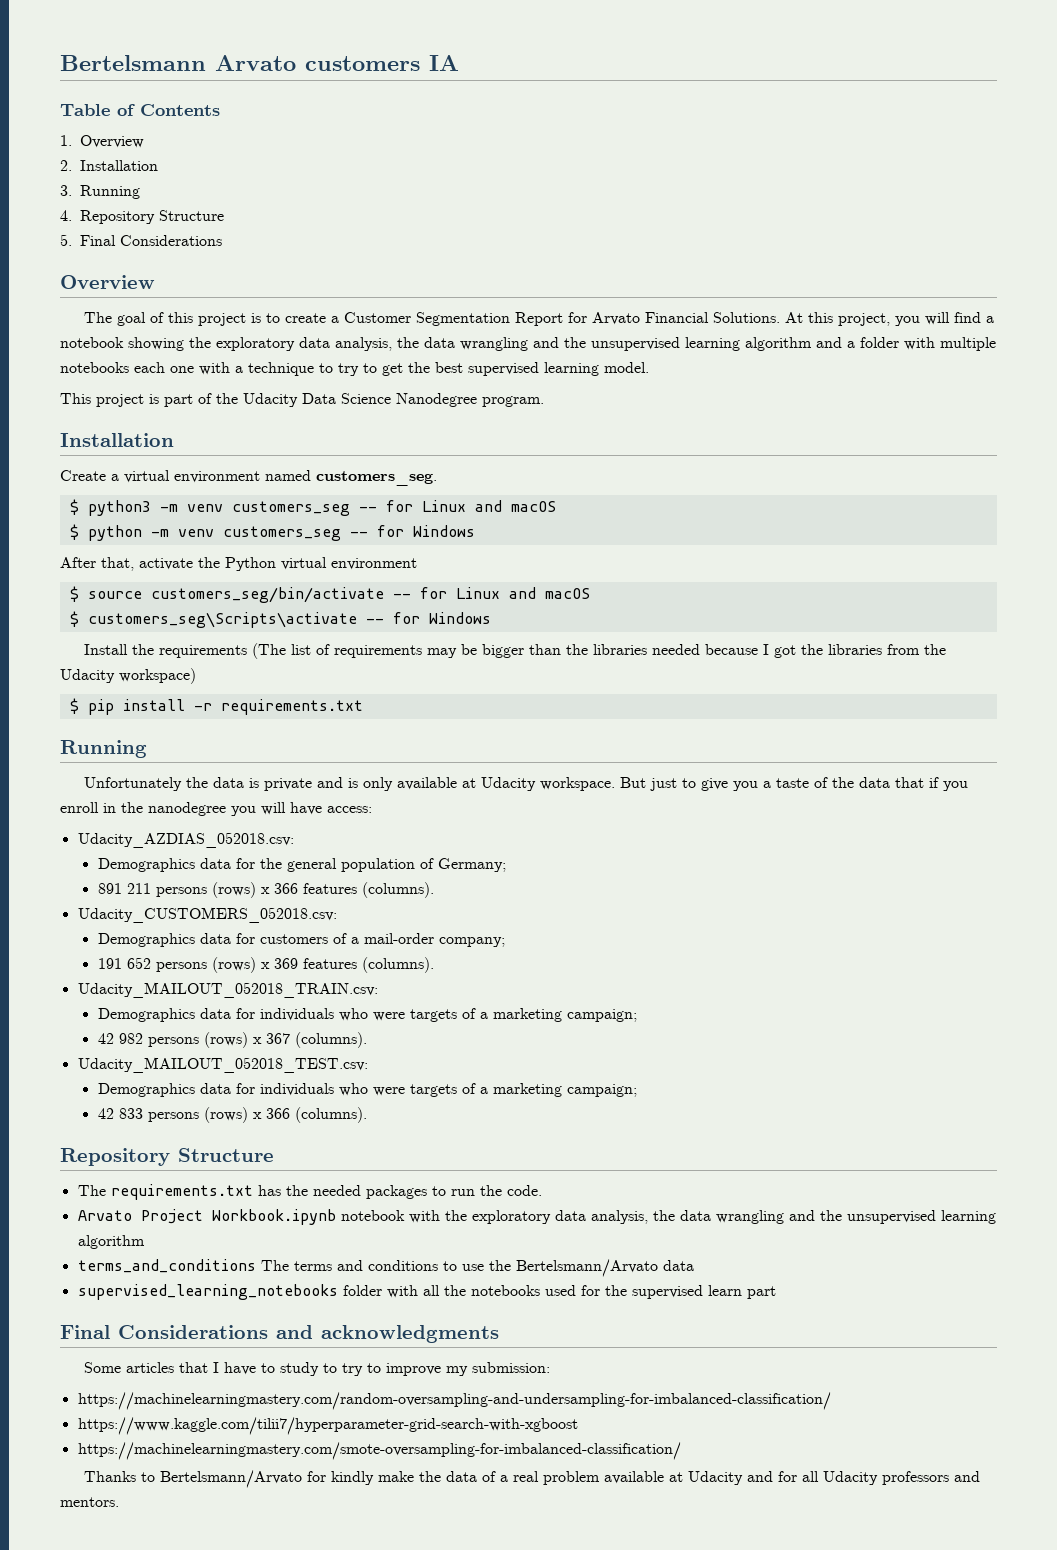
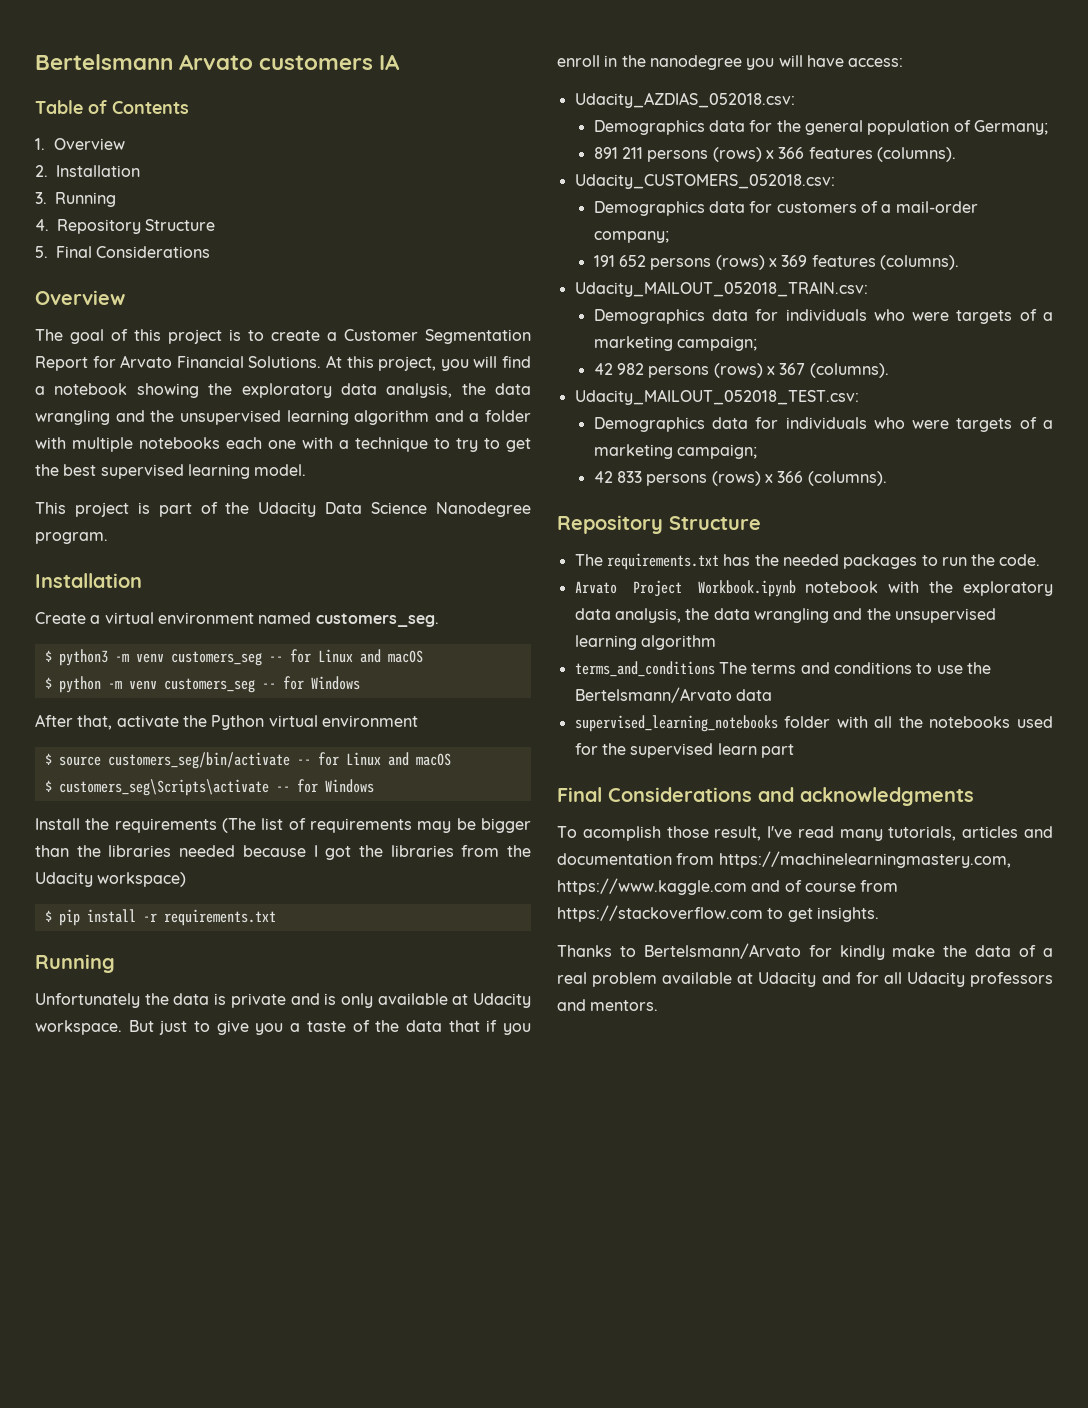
[83,1362,550,1376] [77,1392,831,1410] [77,1417,578,1435] [77,1442,681,1460] Some articles that I have to study to try to improve my submission: // https://machinelearningmastery.com/random-oversampling-and-undersampling-for-imbalanced-classification/ // https://www.kaggle.com/tilii7/hyperparameter-grid-search-with-xgboost // https://machinelearningmastery.com/smote-oversampling-for-imbalanced-classification/ -> [557,826,1053,841] [557,851,1011,868] [557,878,899,895] [557,905,879,922] To acomplish those result, I've read many tutorials, articles and documentation from https://machinelearningmastery.com, https://www.kaggle.com and of course from https://stackoverflow.com to get insights.

